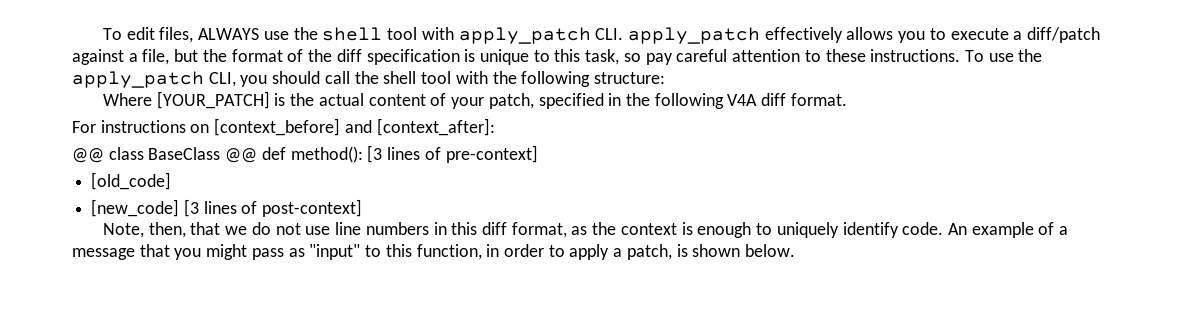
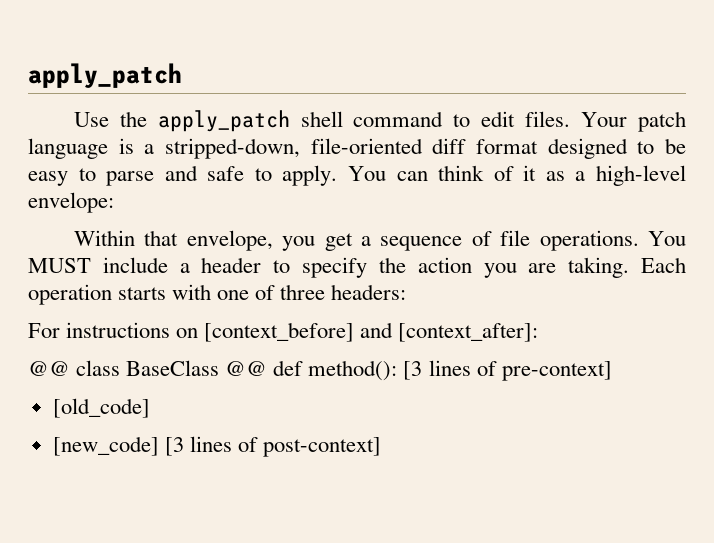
[103,27,1101,44] [72,49,1043,65] [72,71,665,88] [103,91,847,109] To edit files, ALWAYS use the shell tool with apply_patch CLI. apply_patch effectively allows you to execute a diff/patch against a file, but the format of the diff specification is unique to this task, so pay careful attention to these instructions. To use the apply_patch CLI, you should call the shell tool with the following structure: // Where [YOUR_PATCH] is the actual content of your patch, specified in the following V4A diff format. -> [28,63,182,88] [73,110,687,132] [28,138,686,159] [28,165,686,186] [28,192,114,213] [73,230,686,251] [28,257,686,278] [28,284,407,305] apply_patch // Use the apply_patch shell command to edit files. Your patch language is a stripped‑down, file‑oriented diff format designed to be easy to parse and safe to apply. You can think of it as a high‑level envelope: // Within that envelope, you get a sequence of file operations. You MUST include a header to specify the action you are taking. Each operation starts with one of three headers:
[103,222,1069,238] [72,244,796,260] // Note, then, that we do not use line numbers in this diff format, as the context is enough to uniquely identify code. An example of a message that you might pass as "input" to this function, in order to apply a patch, is shown below. -> (382, 447) none

